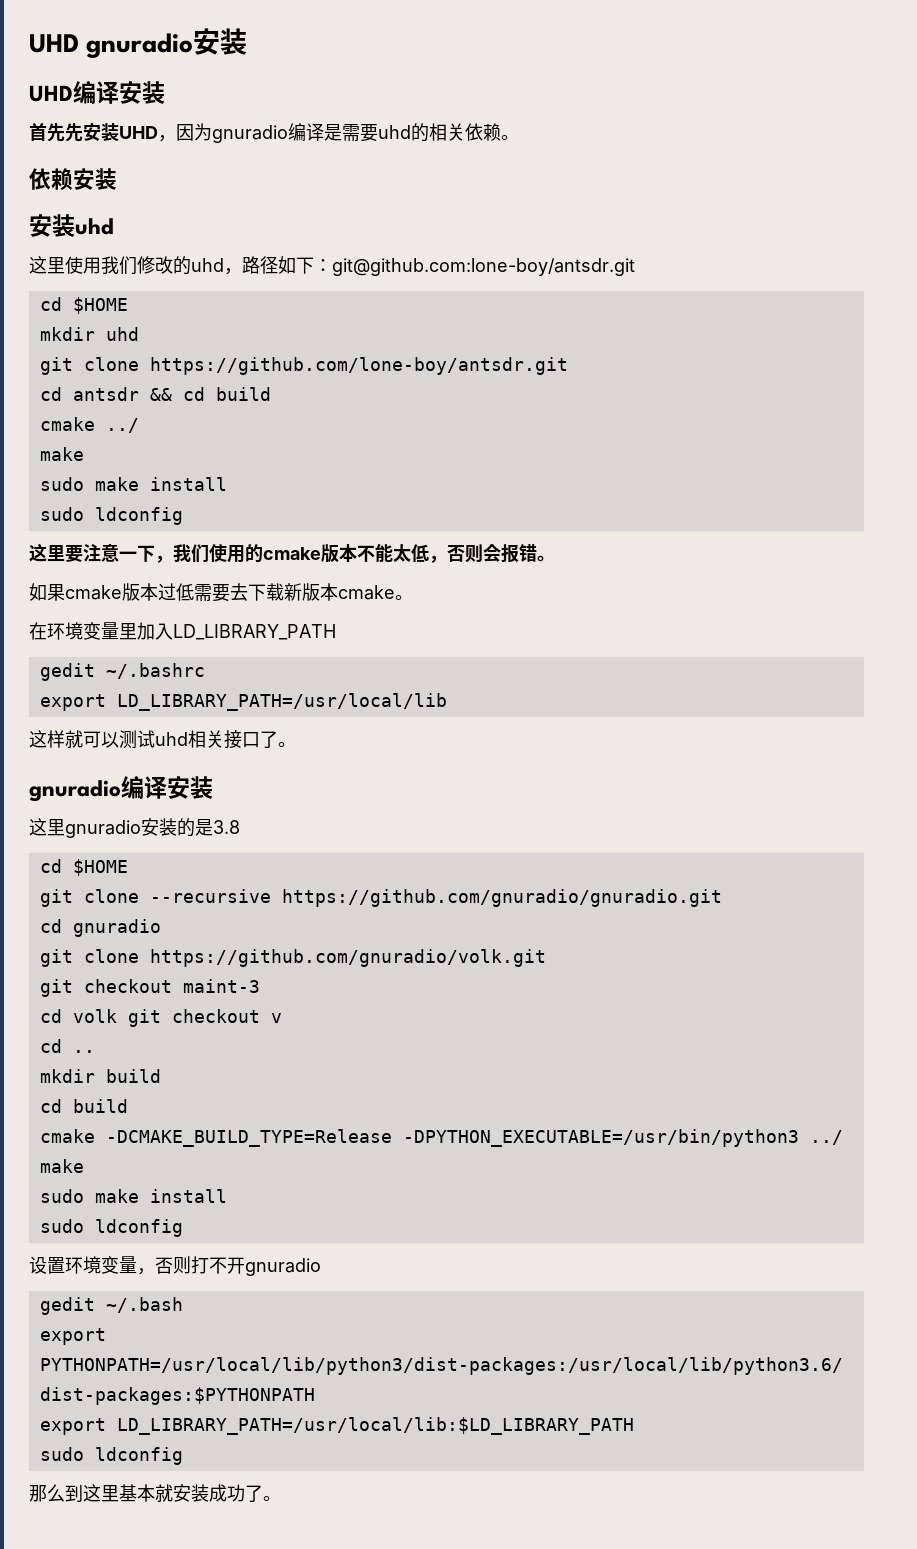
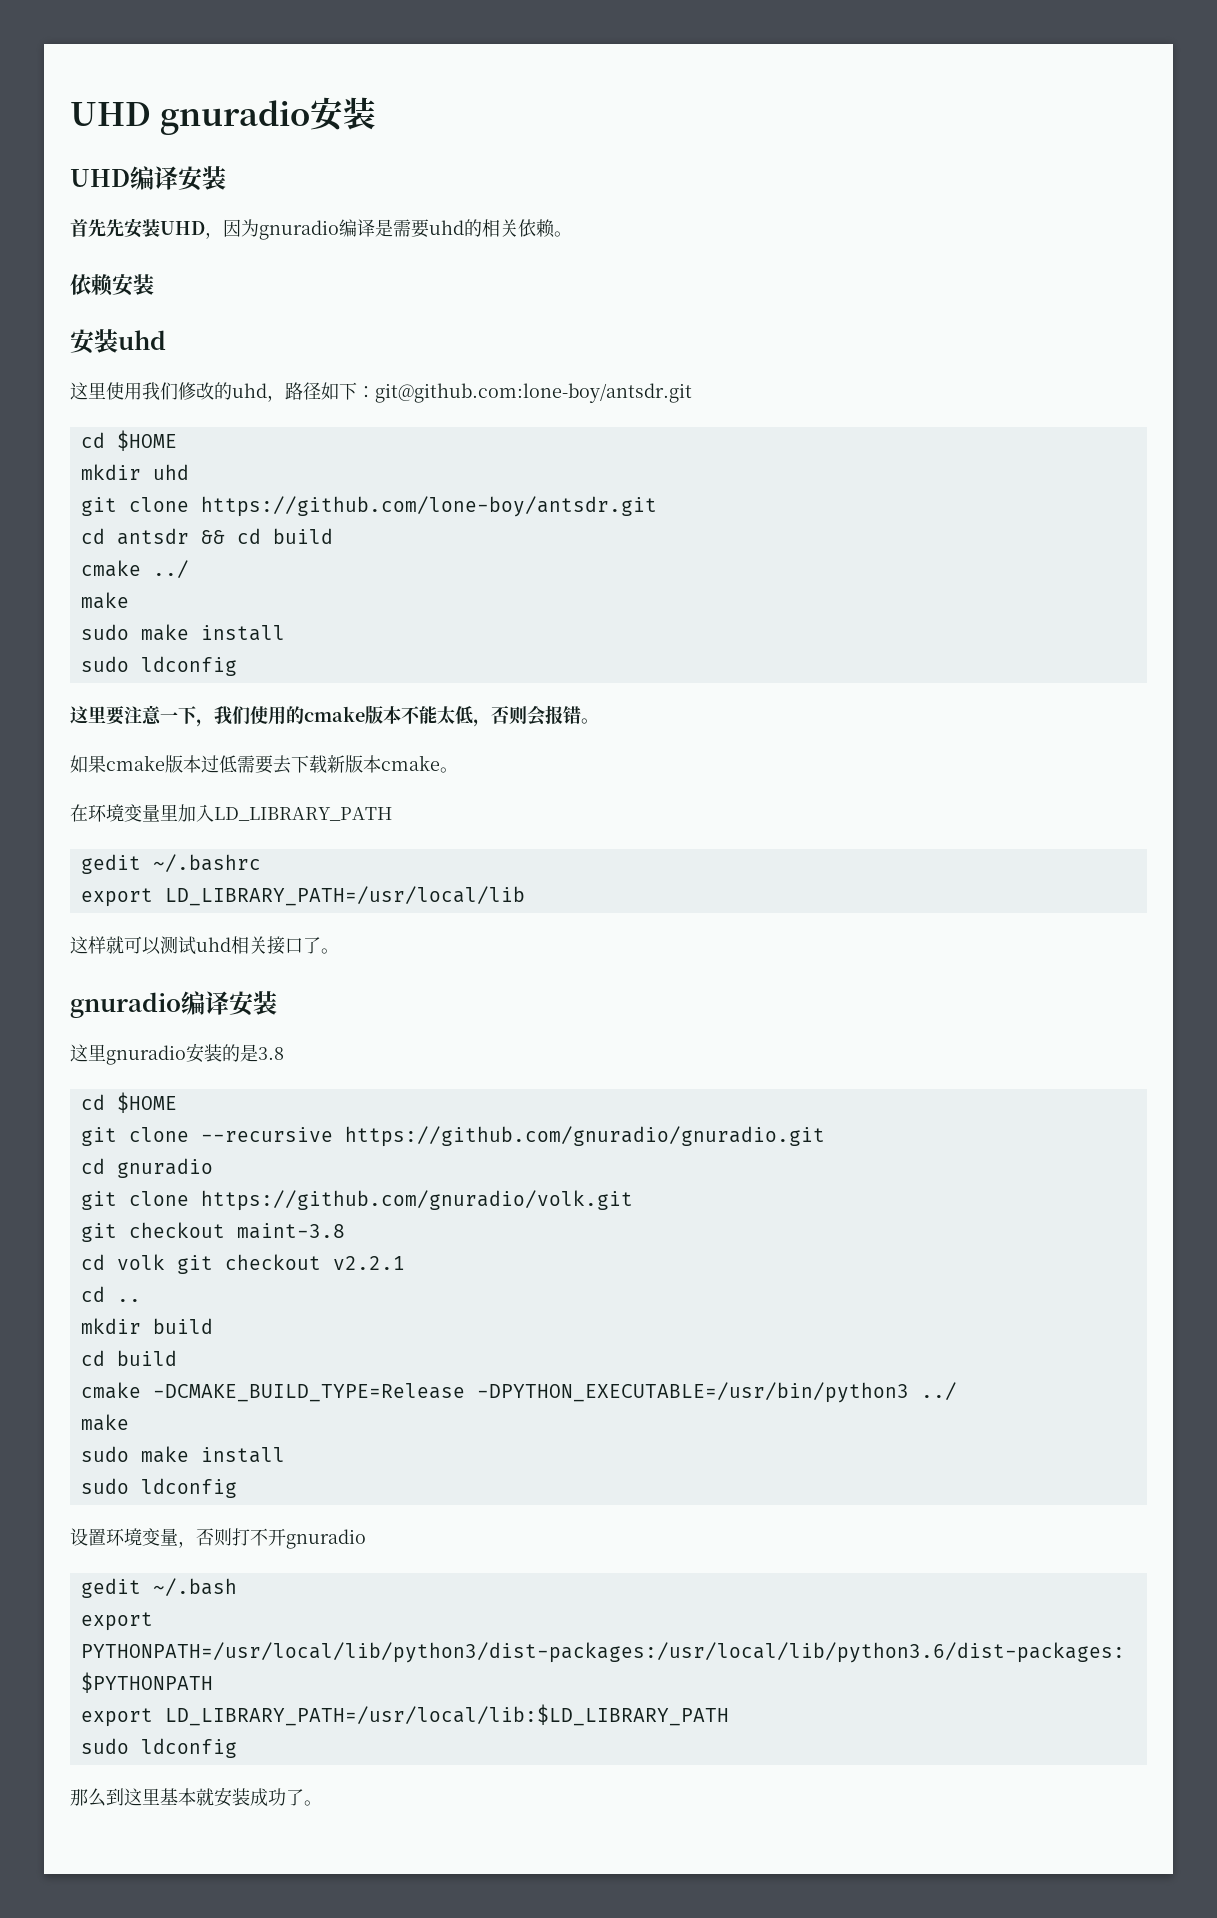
[182,979,260,993] maint-3 -> [236,1223,345,1239] maint-3.8
[270,1013,282,1023] v -> [332,1256,405,1270] v2.2.1

